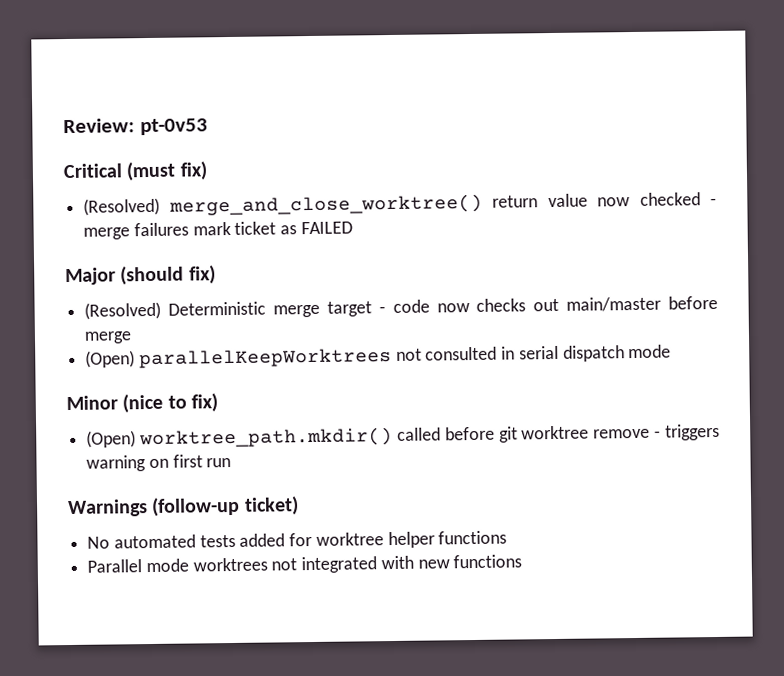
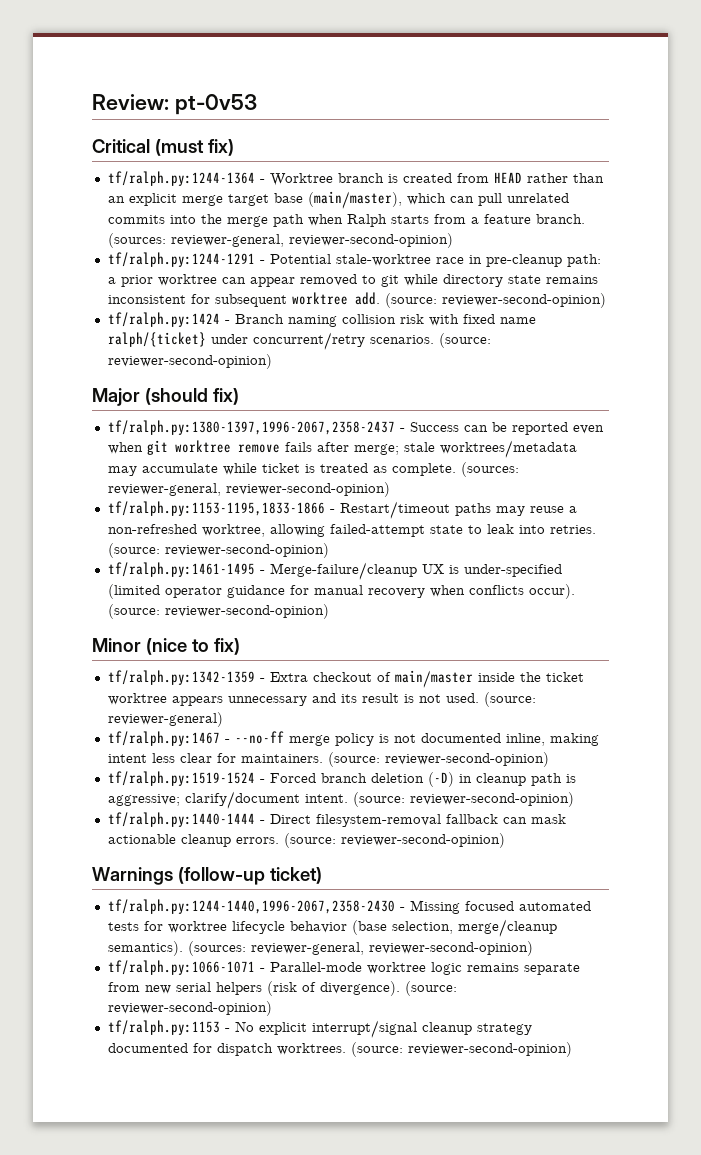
[83,192,718,216] [83,221,353,240] [65,265,216,286] [84,295,718,320] [84,331,133,344] [85,344,672,369] [66,393,218,414] [86,423,720,449] [86,454,232,472] (Resolved) merge_and_close_worktree() return value now checked - merge failures mark ticket as FAILED // Major (should fix) // (Resolved) Deterministic merge target - code now checks out main/master before merge // (Open) parallelKeepWorktrees not consulted in serial dispatch mode // Minor (nice to fix) // (Open) worktree_path.mkdir() called before git worktree remove - triggers warning on first run -> [107,171,604,186] [107,191,569,209] [107,214,585,227] [107,233,453,248] [107,252,601,267] [107,274,598,287] [107,292,606,308] [107,312,536,327] [107,332,491,350] [107,354,272,369] [92,388,239,406] [107,420,604,435] [107,440,577,458] [107,462,519,477] [107,482,390,497] [107,501,577,519] [107,524,596,537] [107,543,329,558] [107,562,562,580] [107,584,575,599] [107,604,329,619] [92,638,240,655] [107,670,584,688] [107,692,536,707] [107,712,223,727] [107,731,599,746] [107,752,549,767] [107,771,576,787] [107,791,574,809] [107,812,566,827] [107,833,505,848] tf/ralph.py:1244-1364 - Worktree branch is created from HEAD rather than an explicit merge target base (main/master), which can pull unrelated commits into the merge path when Ralph starts from a feature branch. (sources: reviewer-general, reviewer-second-opinion) // tf/ralph.py:1244-1291 - Potential stale-worktree race in pre-cleanup path: a prior worktree can appear removed to git while directory state remains inconsistent for subsequent worktree add. (source: reviewer-second-opinion) // tf/ralph.py:1424 - Branch naming collision risk with fixed name ralph/{ticket} under concurrent/retry scenarios. (source: reviewer-second-opinion) // Major (should fix) // tf/ralph.py:1380-1397,1996-2067,2358-2437 - Success can be reported even when git worktree remove fails after merge; stale worktrees/metadata may accumulate while ticket is treated as complete. (sources: reviewer-general, reviewer-second-opinion) // tf/ralph.py:1153-1195,1833-1866 - Restart/timeout paths may reuse a non-refreshed worktree, allowing failed-attempt state to leak into retries. (source: reviewer-second-opinion) // tf/ralph.py:1461-1495 - Merge-failure/cleanup UX is under-specified (limited operator guidance for manual recovery when conflicts occur). (source: reviewer-second-opinion) // Minor (nice to fix) // tf/ralph.py:1342-1359 - Extra checkout of main/master inside the ticket worktree appears unnecessary and its result is not used. (source: reviewer-general) // tf/ralph.py:1467 - --no-ff merge policy is not documented inline, making intent less clear for maintainers. (source: reviewer-second-opinion) // tf/ralph.py:1519-1524 - Forced branch deletion (-D) in cleanup path is aggressive; clarify/document intent. (source: reviewer-second-opinion) // tf/ralph.py:1440-1444 - Direct filesystem-removal fallback can mask actionable cleanup errors. (source: reviewer-second-opinion)
[87,536,111,549] No -> [107,899,514,914] tf/ralph.py:1244-1440,1996-2067,2358-2430 - Missing focused
[239,533,286,547] added -> (139, 926) none
[387,530,508,549] [87,554,523,574] helper functions // Parallel mode worktrees not integrated with new functions -> [231,919,557,937] [107,941,533,956] [107,960,580,975] [107,981,457,996] [107,1001,272,1016] [107,1020,532,1038] [107,1042,572,1057] lifecycle behavior (base selection, merge/cleanup semantics). (sources: reviewer-general, reviewer-second-opinion) // tf/ralph.py:1066-1071 - Parallel-mode worktree logic remains separate from new serial helpers (risk of divergence). (source: reviewer-second-opinion) // tf/ralph.py:1153 - No explicit interrupt/signal cleanup strategy documented for dispatch worktrees. (source: reviewer-second-opinion)

